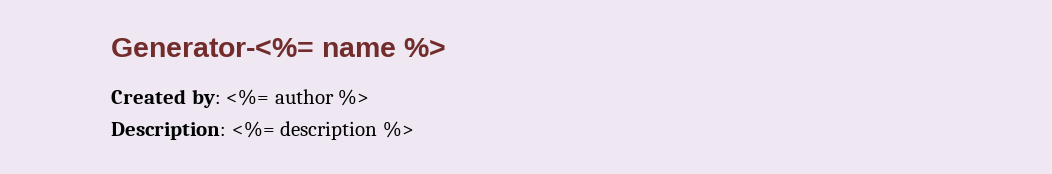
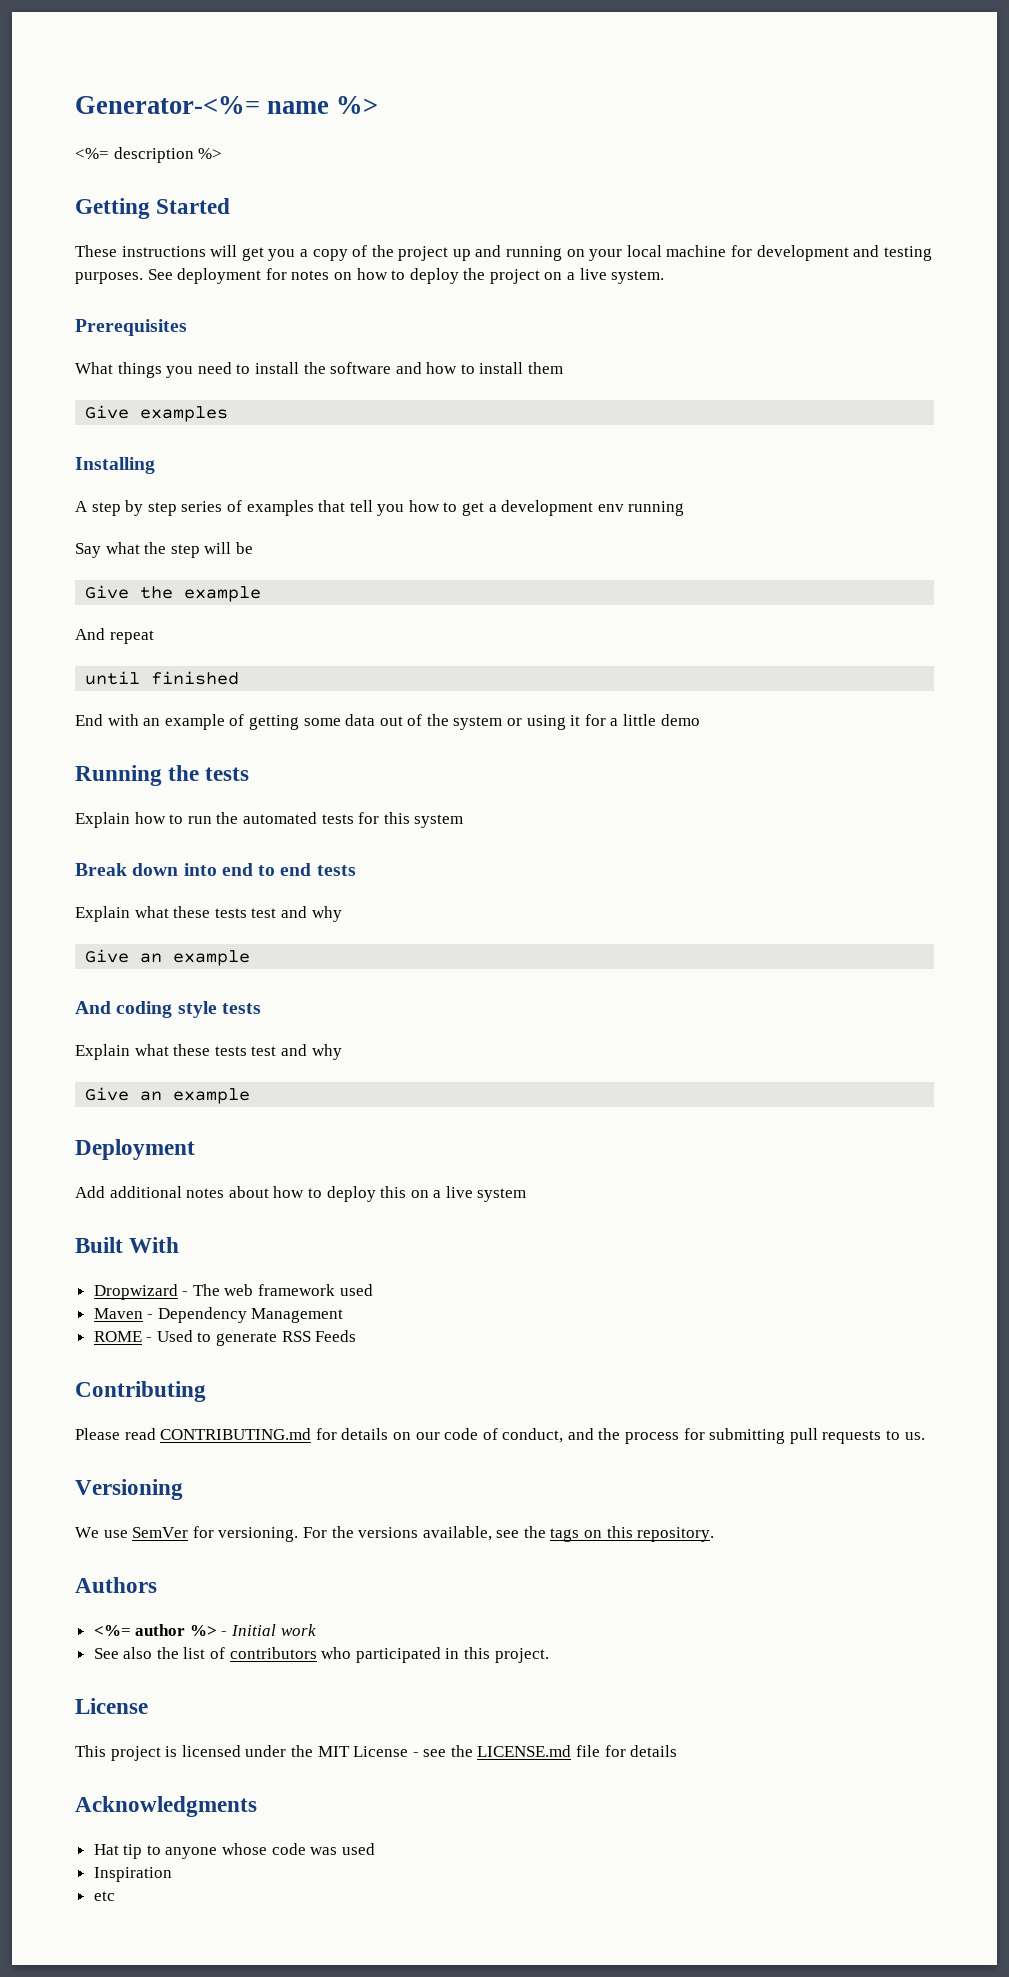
[111,89,370,108] [111,121,414,140] Created by: <%= author %> // Description: <%= description %> -> [75,147,223,163] [75,198,231,219] [75,245,932,261] [75,268,665,284] [75,319,187,336] [75,362,564,378] [85,405,229,422] [75,457,155,474] [75,500,685,516] [75,542,253,558] [85,585,262,602] [75,628,154,644] [85,671,240,685] [75,714,700,730] [75,765,250,786] [75,812,464,828] [75,863,356,876] [75,906,342,922] [85,949,251,966] [75,1001,261,1018] [75,1044,342,1060] [85,1087,251,1104] [75,1139,195,1160] [75,1186,527,1202] [75,1237,180,1253] [93,1284,373,1300] [93,1307,344,1323] [93,1330,357,1346] [75,1381,206,1402] [75,1428,925,1444] [75,1479,183,1500] [75,1526,715,1542] [75,1577,157,1593] [93,1624,316,1636] [93,1647,549,1663] [75,1698,148,1714] [75,1745,678,1761] [75,1796,257,1817] [93,1843,375,1859] [93,1867,172,1882] [93,1891,115,1901] <%= description %> // Getting Started // These instructions will get you a copy of the project up and running on your local machine for development and testing purposes. See deployment for notes on how to deploy the project on a live system. // Prerequisites // What things you need to install the software and how to install them // Give examples // Installing // A step by step series of examples that tell you how to get a development env running // Say what the step will be // Give the example // And repeat // until finished // End with an example of getting some data out of the system or using it for a little demo // Running the tests // Explain how to run the automated tests for this system // Break down into end to end tests // Explain what these tests test and why // Give an example // And coding style tests // Explain what these tests test and why // Give an example // Deployment // Add additional notes about how to deploy this on a live system // Built With // Dropwizard - The web framework used // Maven - Dependency Management // ROME - Used to generate RSS Feeds // Contributing // Please read CONTRIBUTING.md for details on our code of conduct, and the process for submitting pull requests to us. // Versioning // We use SemVer for versioning. For the versions available, see the tags on this repository. // Authors // <%= author %> - Initial work // See also the list of contributors who participated in this project. // License // This project is licensed under the MIT License - see the LICENSE.md file for details // Acknowledgments // Hat tip to anyone whose code was used // Inspiration // etc

